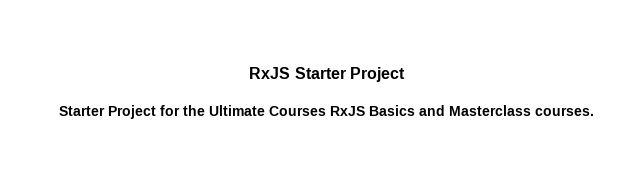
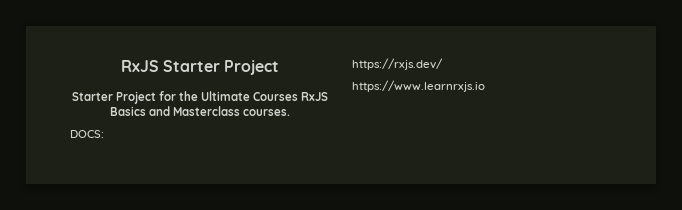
(594, 111) none -> [70,130,104,138] [352,58,443,70] [352,80,485,92] // DOCS: // https://rxjs.dev/ // https://www.learnrxjs.io

